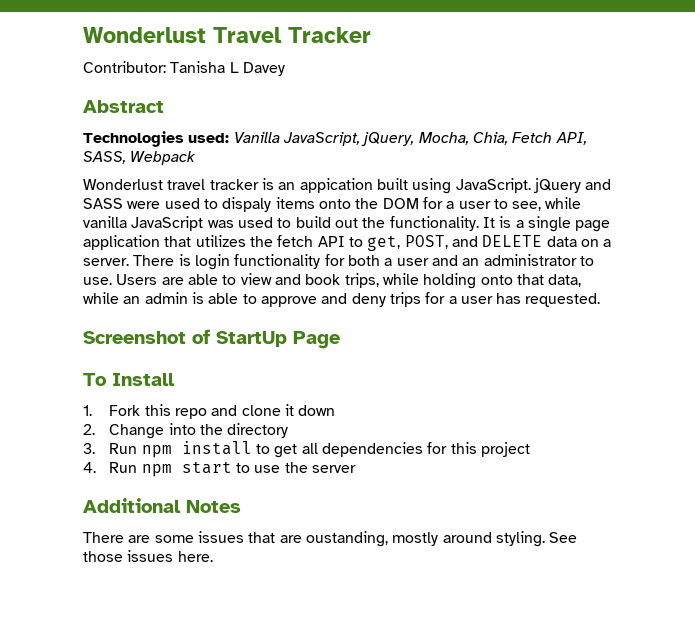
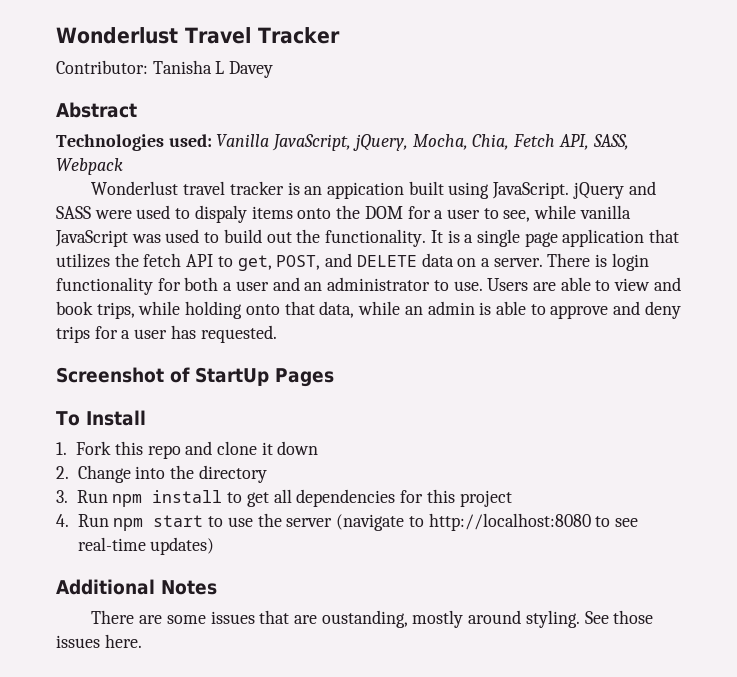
[293,331,340,349] Page -> [275,368,334,387] Pages
(356, 469) none -> [336,513,639,531] [77,537,215,555] (navigate to http://localhost:8080 to see real-time updates)

